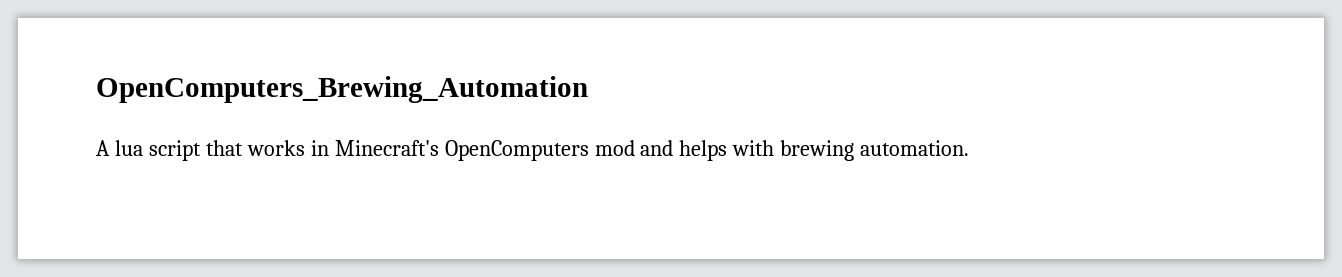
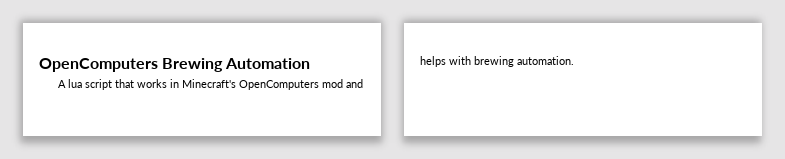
[96,76,588,103] OpenComputers_Brewing_Automation -> [39,58,311,72] OpenComputers Brewing Automation

